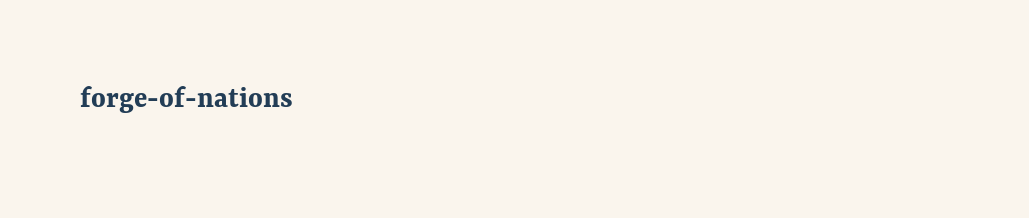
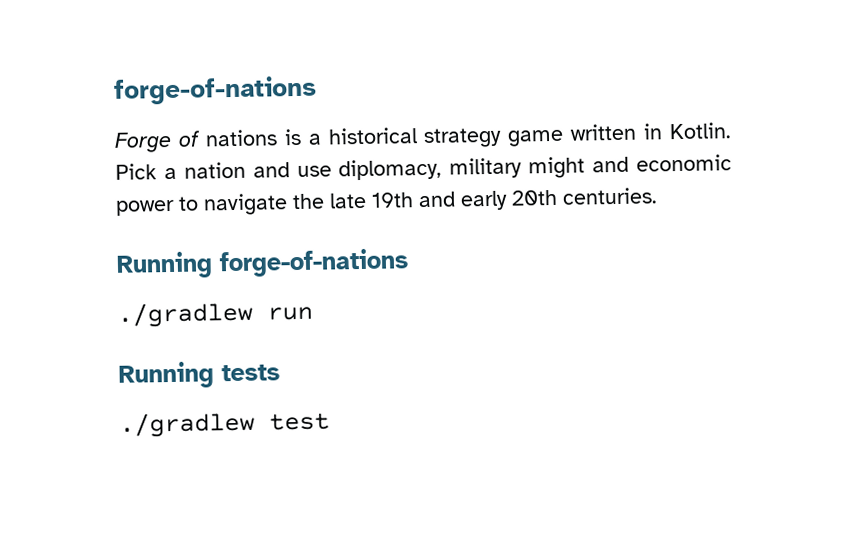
[80,86,293,113] forge-of-nations -> [113,75,317,105] [114,122,731,153] [115,154,733,181] [115,187,658,216] [116,248,409,279] [117,301,313,328] [118,361,280,389] [119,411,330,438] forge-of-nations // Forge of nations is a historical strategy game written in Kotlin. Pick a nation and use diplomacy, military might and economic power to navigate the late 19th and early 20th centuries. // Running forge-of-nations // ./gradlew run // Running tests // ./gradlew test

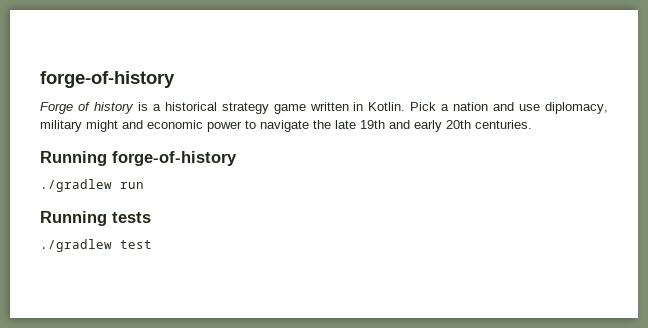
[113,75,317,105] forge-of-nations -> [40,71,175,88] forge-of-history
[204,129,278,147] nations -> [93,102,134,114] history
[219,248,409,278] forge-of-nations -> [112,151,237,166] forge-of-history

